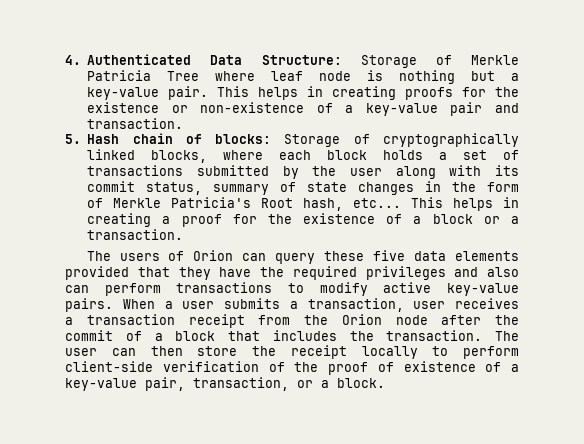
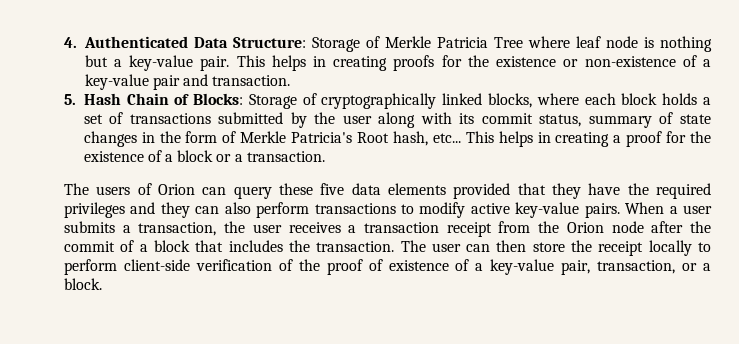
[132,133,272,144] chain of blocks: -> [126,93,244,105] Chain of Blocks:
[487,267,519,277] [65,285,89,293] also can -> [160,202,251,218] they can also
(404, 305) none -> [224,221,246,233] the

